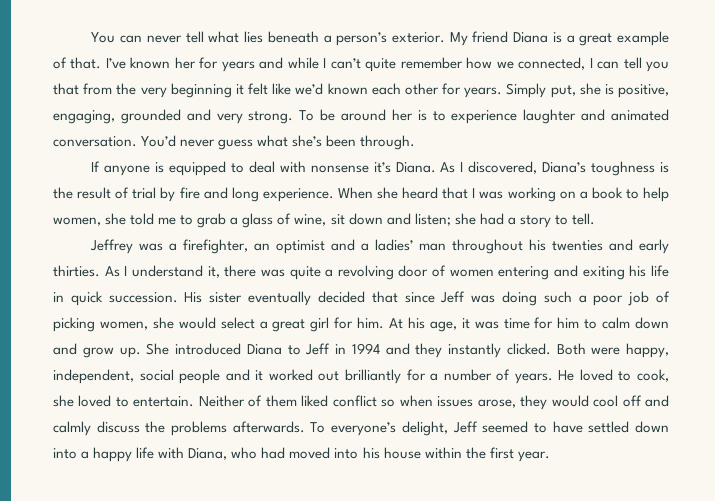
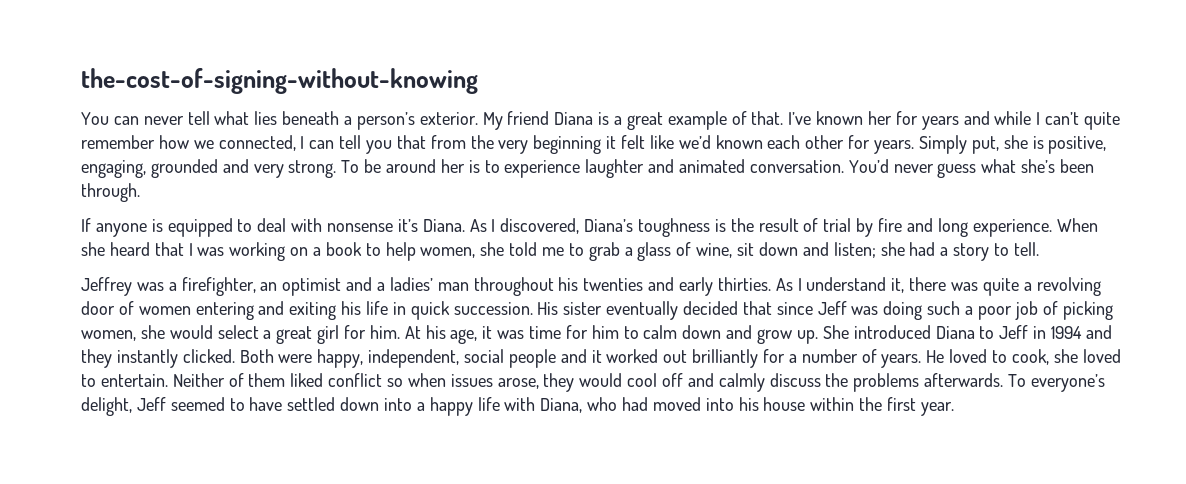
(91, 37) none -> [81,68,478,94] the-cost-of-signing-without-knowing //

